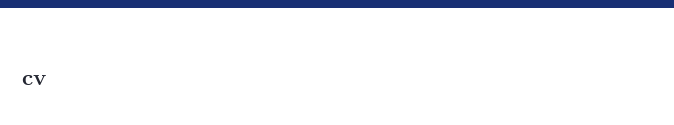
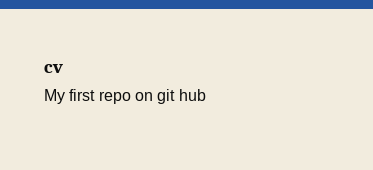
(46, 80) none -> [44,89,206,104] // My first repo on git hub

